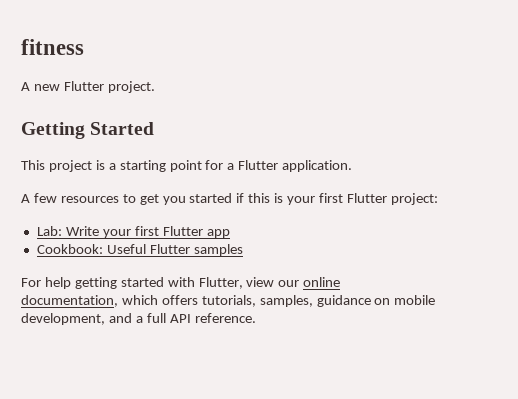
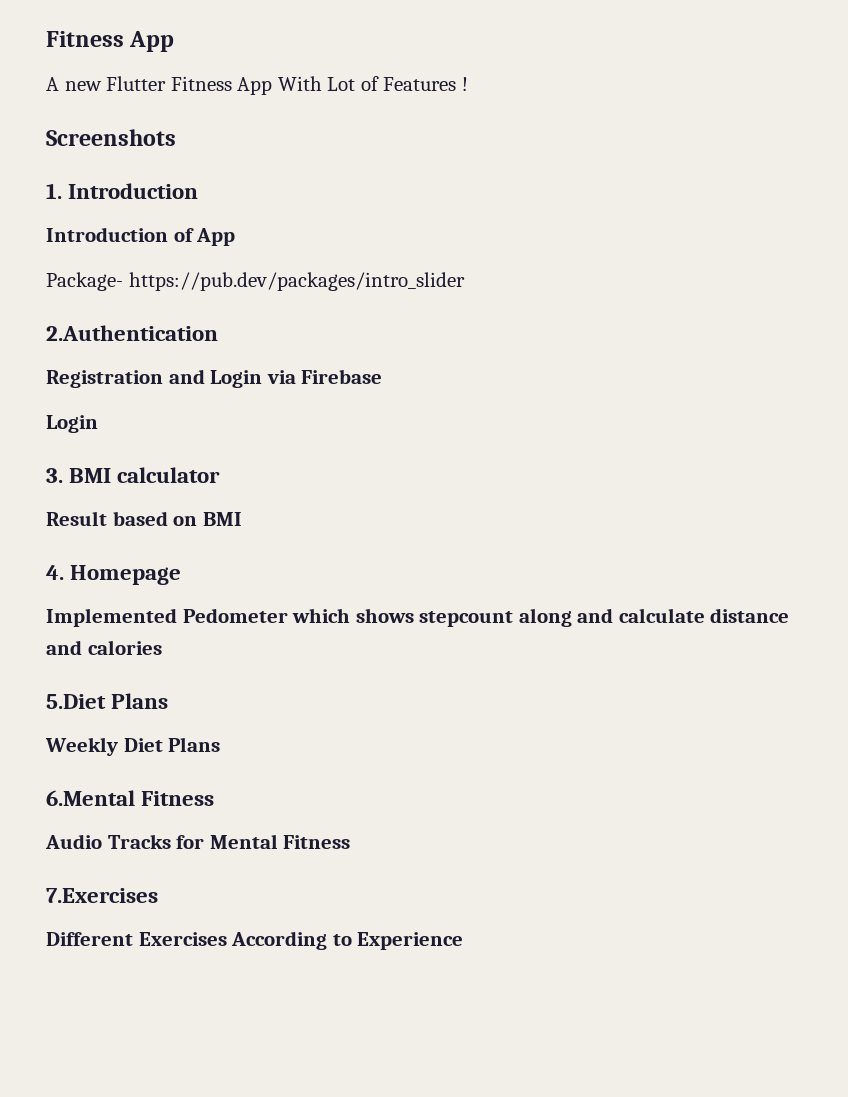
[21,39,84,55] fitness -> [46,31,175,52] Fitness App
[107,81,155,93] [21,122,155,139] [21,160,353,172] [21,193,438,205] [36,226,230,238] [36,244,243,256] [21,277,341,289] [21,295,436,307] [21,313,256,325] project. // Getting Started // This project is a starting point for a Flutter application. // A few resources to get you started if this is your first Flutter project: // Lab: Write your first Flutter app // Cookbook: Useful Flutter samples // For help getting started with Flutter, view our online documentation, which offers tutorials, samples, guidance on mobile development, and a full API reference. -> [170,76,468,95] [46,129,176,146] [46,183,199,199] [46,227,236,246] [46,272,465,291] [46,325,218,341] [46,369,383,388] [46,415,98,433] [46,467,221,483] [46,511,242,526] [46,565,182,585] [46,608,790,627] [46,640,162,655] [46,693,169,709] [45,737,221,756] [46,790,215,806] [45,834,351,849] [46,888,158,903] [46,931,464,950] Fitness App With Lot of Features ! // Screenshots // 1. Introduction // Introduction of App // Package- https://pub.dev/packages/intro_slider // 2.Authentication // Registration and Login via Firebase // Login // 3. BMI calculator // Result based on BMI // 4. Homepage // Implemented Pedometer which shows stepcount along and calculate distance and calories // 5.Diet Plans // Weekly Diet Plans // 6.Mental Fitness // Audio Tracks for Mental Fitness // 7.Exercises // Different Exercises According to Experience

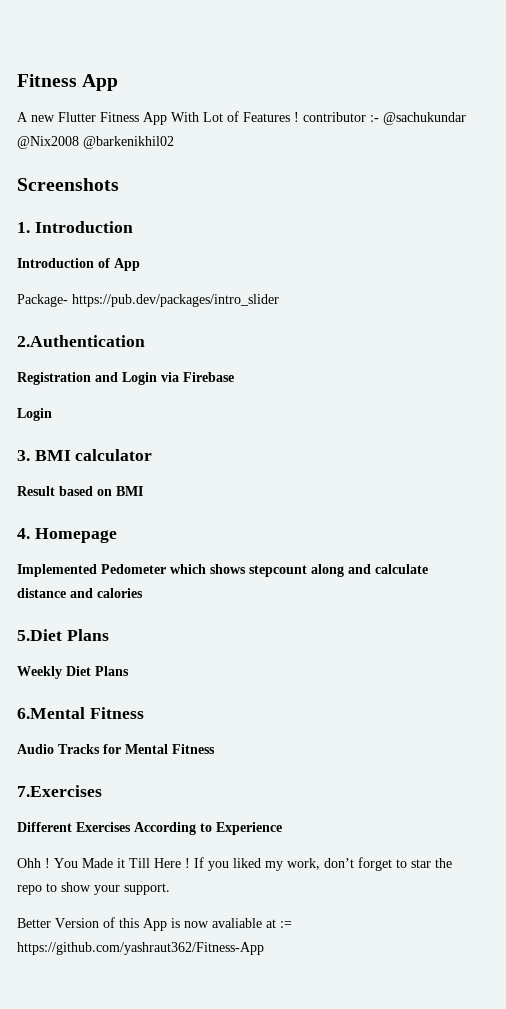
(468, 84) none -> [303,112,466,125] [17,136,174,149] contributor :- @sachukundar @Nix2008 @barkenikhil02
(464, 941) none -> [17,857,452,871] [17,882,170,895] [17,917,292,931] [17,942,264,955] // Ohh ! You Made it Till Here ! If you liked my work, don’t forget to star the repo to show your support. // Better Version of this App is now avaliable at := https://github.com/yashraut362/Fitness-App

